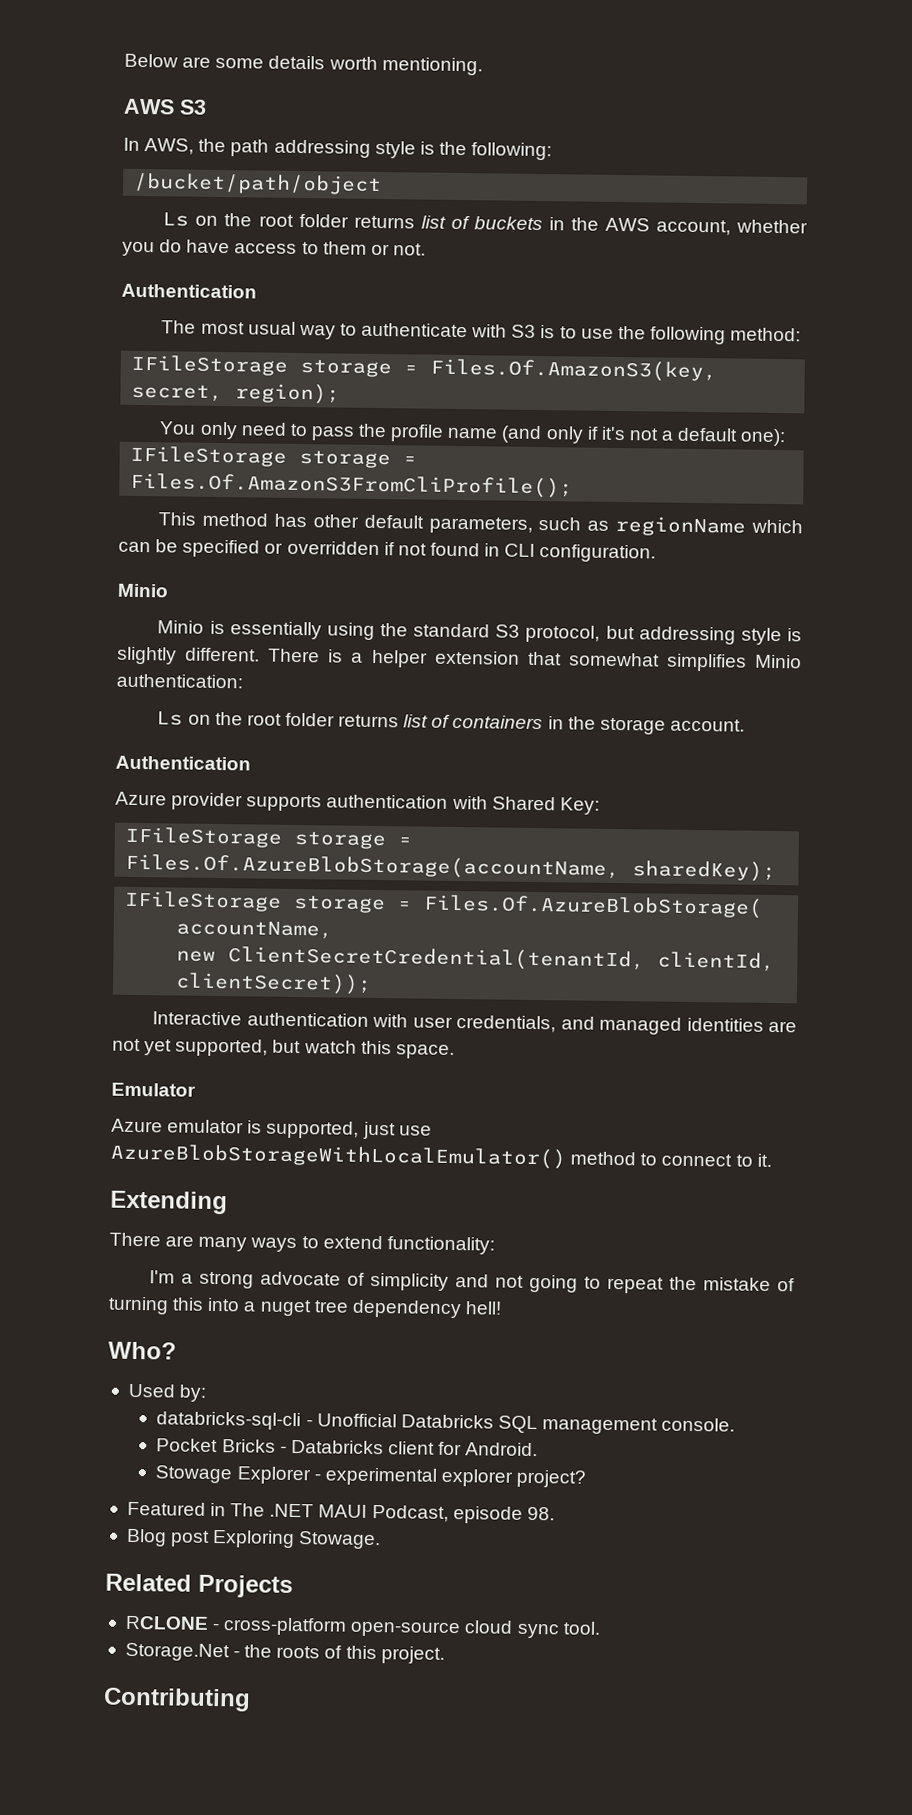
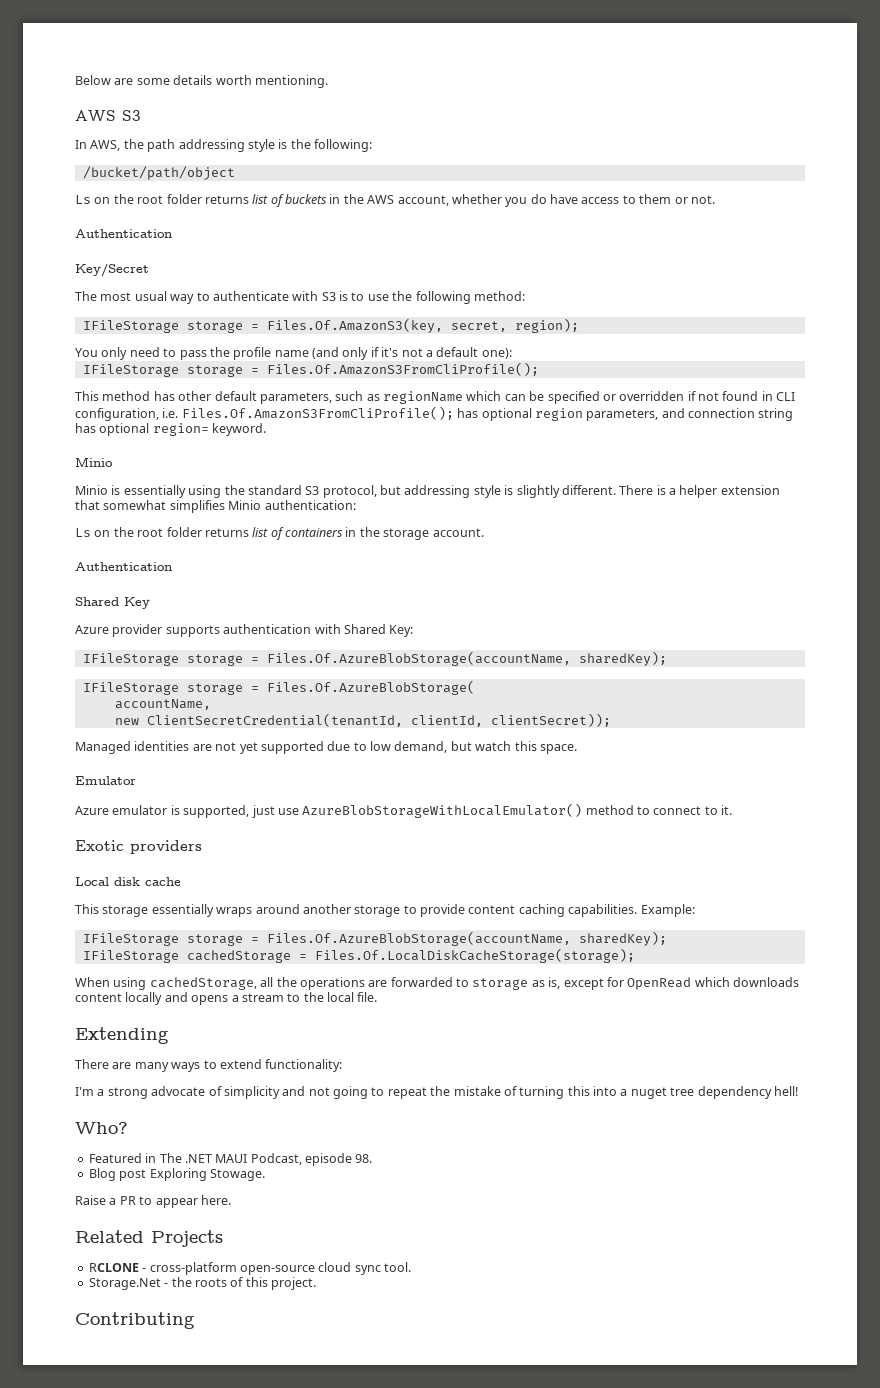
(257, 291) none -> [75,263,149,277] // Key/Secret
[539,544,657,563] configuration. -> [75,406,794,421] [75,423,267,436] configuration, i.e. Files.Of.AmazonS3FromCliProfile(); has optional region parameters, and connection string has optional region= keyword.
(251, 763) none -> [75,597,150,609] // Shared Key
[152,1011,797,1035] [112,1038,269,1057] Interactive authentication with user credentials, and managed identities are not yet supported, -> [75,741,448,754] Managed identities are not yet supported due to low demand,
(772, 1160) none -> [75,840,202,854] [75,877,181,886] [75,904,695,917] [82,931,667,946] [82,948,635,963] [75,977,799,990] [75,992,378,1005] // Exotic providers // Local disk cache // This storage essentially wraps around another storage to provide content caching capabilities. Example: // IFileStorage storage = Files.Of.AzureBlobStorage(accountName, sharedKey); // IFileStorage cachedStorage = Files.Of.LocalDiskCacheStorage(storage); // When using cachedStorage, all the operations are forwarded to storage as is, except for OpenRead which downloads content locally and opens a stream to the local file.
[127,1383,207,1402] [156,1411,736,1435] [156,1438,539,1457] [155,1465,587,1488] // Used by: // databricks-sql-cli - Unofficial Databricks SQL management console. // Pocket Bricks - Databricks client for Android. // Stowage Explorer - experimental explorer project? -> (128, 1128) none
(382, 1540) none -> [75,1195,231,1208] // Raise a PR to appear here.

